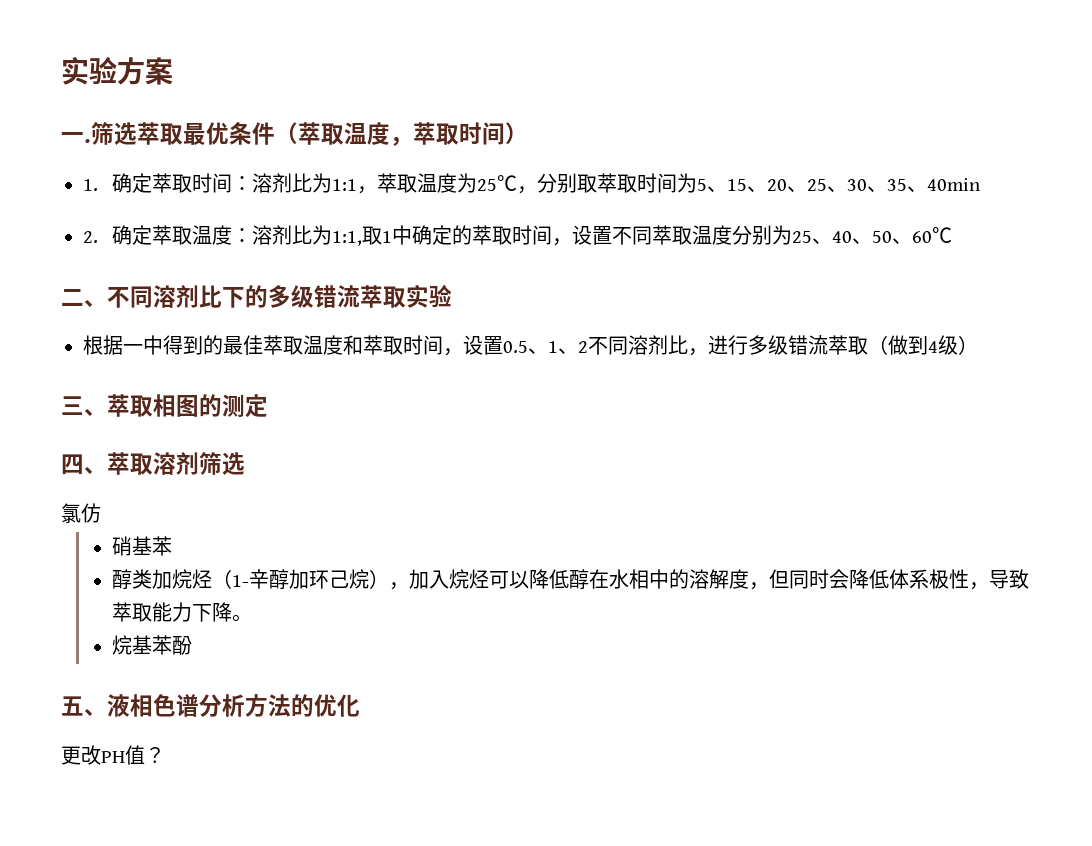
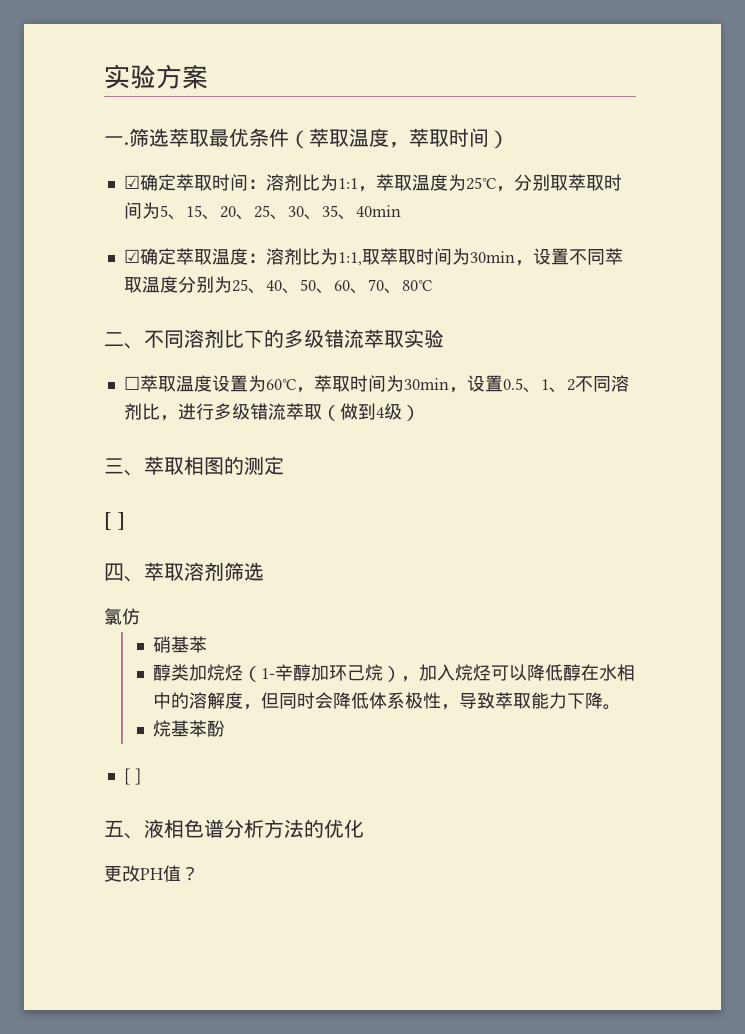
[83,179,98,191] 1. -> [123,175,140,189] ☑
[83,231,98,243] 2. -> [123,249,140,263] ☑
[381,225,552,245] 1中确定的萃取时间 -> [379,248,515,265] 萃取时间为30min
[911,227,952,243] 60℃ -> [333,279,432,294] 60、70、80℃
[83,335,443,355] 根据一中得到的最佳萃取温度和萃取时间 -> [123,375,449,393] ☐萃取温度设置为60℃，萃取时间为30min
(268, 406) none -> [104,512,126,530] // [ ]
(192, 645) none -> [123,768,141,785] // [ ]

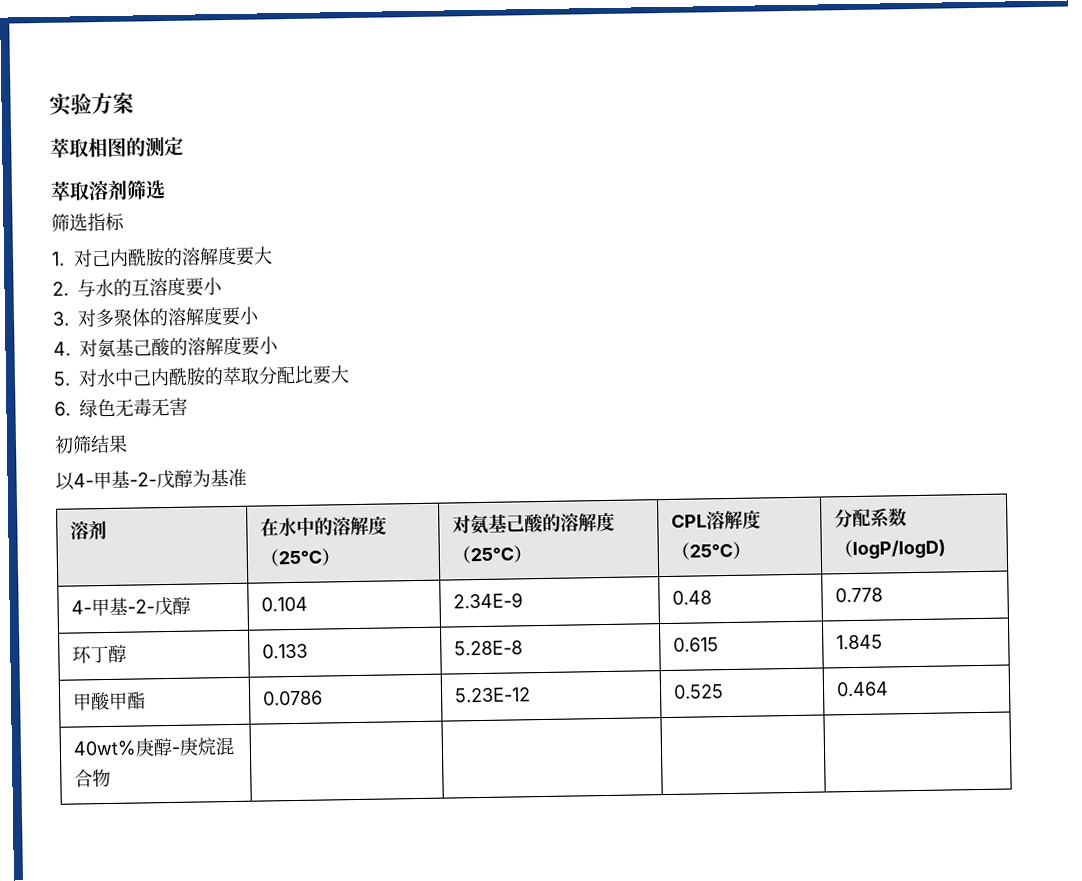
[104,128,509,149] [123,174,622,192] [123,202,401,220] [123,248,623,266] [123,276,432,294] [104,329,444,349] [123,375,629,393] [123,403,420,421] [104,458,144,476] 一.筛选萃取最优条件（萃取温度，萃取时间） // ☑确定萃取时间：溶剂比为1:1，萃取温度为25℃，分别取萃取时间为5、15、20、25、30、35、40min // ☑确定萃取温度：溶剂比为1:1,取萃取时间为30min，设置不同萃取温度分别为25、40、50、60、70、80℃ // 二、不同溶剂比下的多级错流萃取实验 // ☐萃取温度设置为60℃，萃取时间为30min，设置0.5、1、2不同溶剂比，进行多级错流萃取（做到4级） // 三、 -> (134, 103) none
[104,512,126,530] [104,563,144,582] [ ] // 四、 -> (184, 146) none
[104,608,140,625] [153,636,208,653] [153,664,636,682] [153,692,622,710] [153,720,226,737] [123,768,141,785] [104,819,364,839] [104,865,199,882] 氯仿 // 硝基苯 // 醇类加烷烃（1-辛醇加环己烷），加入烷烃可以降低醇在水相中的溶解度，但同时会降低体系极性，导致萃取能力下降。 // 烷基苯酚 // [ ] // 五、液相色谱分析方法的优化 // 更改PH值？ -> [51,212,125,232] [51,246,274,268] [52,277,223,298] [52,306,260,328] [53,336,279,359] [53,365,350,388] [54,397,188,418] [54,434,128,454] [55,468,247,491] [69,520,107,540] [259,516,387,537] [259,547,340,567] [451,512,615,535] [451,544,532,564] [670,510,761,530] [670,540,751,560] [833,507,907,529] [833,539,946,560] [70,596,191,617] [260,596,308,612] [452,592,523,609] [671,590,712,605] [834,587,883,603] [71,644,127,664] [261,643,308,659] [453,640,523,656] [672,637,719,652] [835,634,883,650] [72,691,146,711] [261,690,323,706] [453,687,531,703] [672,684,724,699] [835,681,889,697] [72,736,235,757] [73,768,111,788] 筛选指标 // 1.对己内酰胺的溶解度要大 // 2.与水的互溶度要小 // 3.对多聚体的溶解度要小 // 4.对氨基己酸的溶解度要小 // 5.对水中己内酰胺的萃取分配比要大 // 6.绿色无毒无害 // 初筛结果 // 以4-甲基-2-戊醇为基准 // 溶剂 | 在水中的溶解度（25℃） | 对氨基己酸的溶解度（25℃） | CPL溶解度（25℃） | 分配系数（logP/logD) // 4-甲基-2-戊醇 | 0.104 | 2.34E-9 | 0.48 | 0.778 // 环丁醇 | 0.133 | 5.28E-8 | 0.615 | 1.845 // 甲酸甲酯 | 0.0786 | 5.23E-12 | 0.525 | 0.464 // 40wt%庚醇-庚烷混合物 | | | |

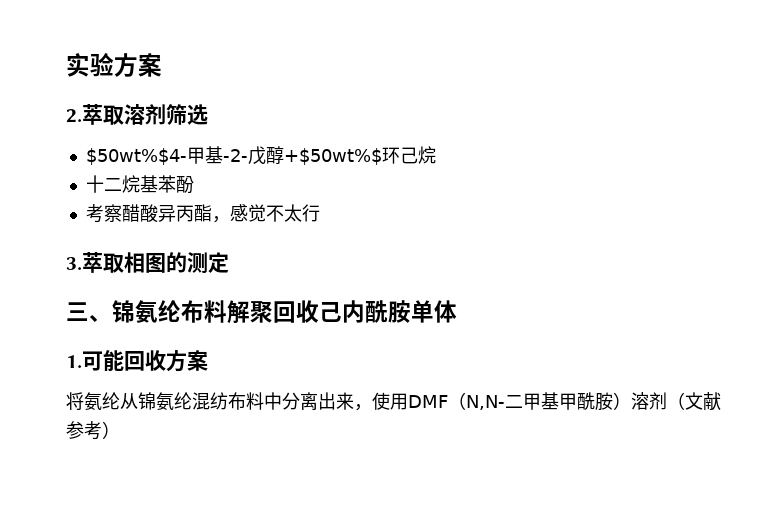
[50,136,184,158] [50,179,166,201] [51,212,125,232] [51,246,274,268] [52,277,223,298] [52,306,260,328] [53,336,279,359] [53,365,350,388] [54,397,188,418] [54,434,128,454] [55,468,247,491] [69,520,107,540] [259,516,387,537] [259,547,340,567] [451,512,615,535] [451,544,532,564] [670,510,761,530] [670,540,751,560] [833,507,907,529] [833,539,946,560] [70,596,191,617] [260,596,308,612] [452,592,523,609] [671,590,712,605] [834,587,883,603] [71,644,127,664] [261,643,308,659] [453,640,523,656] [672,637,719,652] [835,634,883,650] [72,691,146,711] [261,690,323,706] [453,687,531,703] [672,684,724,699] [835,681,889,697] [72,736,235,757] [73,768,111,788] 萃取相图的测定 // 萃取溶剂筛选 // 筛选指标 // 1.对己内酰胺的溶解度要大 // 2.与水的互溶度要小 // 3.对多聚体的溶解度要小 // 4.对氨基己酸的溶解度要小 // 5.对水中己内酰胺的萃取分配比要大 // 6.绿色无毒无害 // 初筛结果 // 以4-甲基-2-戊醇为基准 // 溶剂 | 在水中的溶解度（25℃） | 对氨基己酸的溶解度（25℃） | CPL溶解度（25℃） | 分配系数（logP/logD) // 4-甲基-2-戊醇 | 0.104 | 2.34E-9 | 0.48 | 0.778 // 环丁醇 | 0.133 | 5.28E-8 | 0.615 | 1.845 // 甲酸甲酯 | 0.0786 | 5.23E-12 | 0.525 | 0.464 // 40wt%庚醇-庚烷混合物 | | | | -> [66,104,208,125] [85,146,436,165] [85,175,194,194] [85,204,320,223] [66,252,229,273] [66,300,457,324] [66,350,208,372] [66,392,721,411] [66,421,120,440] 2.萃取溶剂筛选 // $50wt%$4-甲基-2-戊醇+$50wt%$环己烷 // 十二烷基苯酚 // 考察醋酸异丙酯，感觉不太行 // 3.萃取相图的测定 // 三、锦氨纶布料解聚回收己内酰胺单体 // 1.可能回收方案 // 将氨纶从锦氨纶混纺布料中分离出来，使用DMF（N,N-二甲基甲酰胺）溶剂（文献参考）

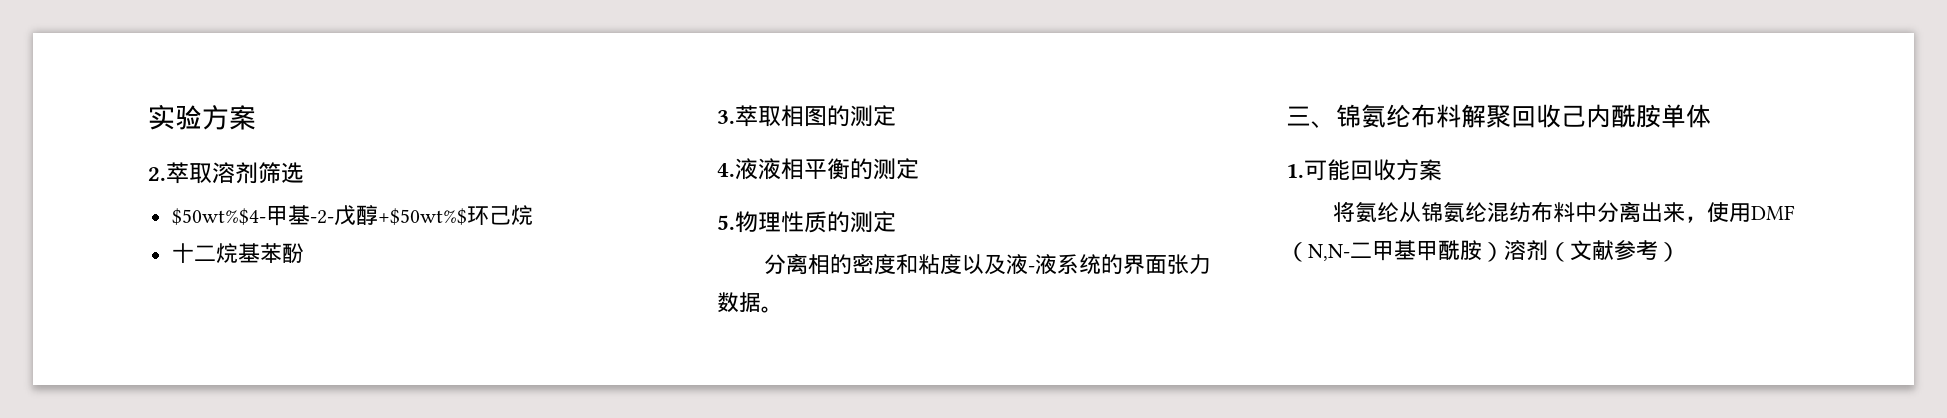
[85,204,320,223] // 考察醋酸异丙酯，感觉不太行 -> (304, 253) none
(229, 262) none -> [717,158,919,180] [717,211,896,233] [763,253,1211,275] [717,292,783,313] // 4.液液相平衡的测定 // 5.物理性质的测定 // 分离相的密度和粘度以及液-液系统的界面张力数据。

